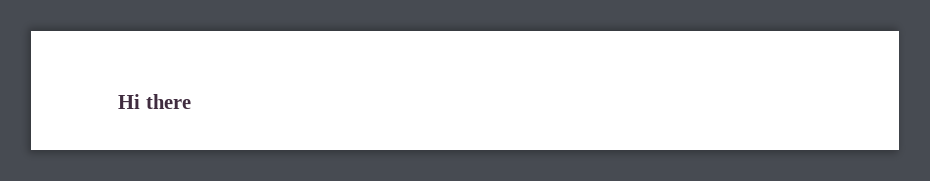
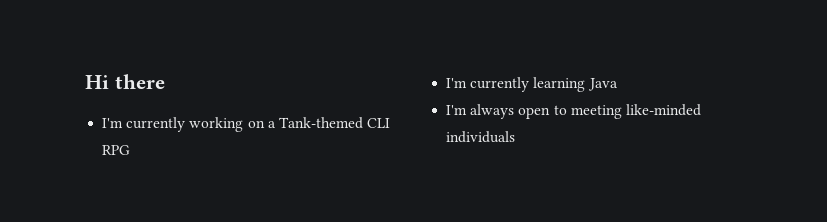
(191, 101) none -> [102,117,391,132] [102,145,131,155] [446,77,618,92] [446,104,701,119] [446,131,516,143] // I'm currently working on a Tank-themed CLI RPG // I'm currently learning Java // I'm always open to meeting like-minded individuals

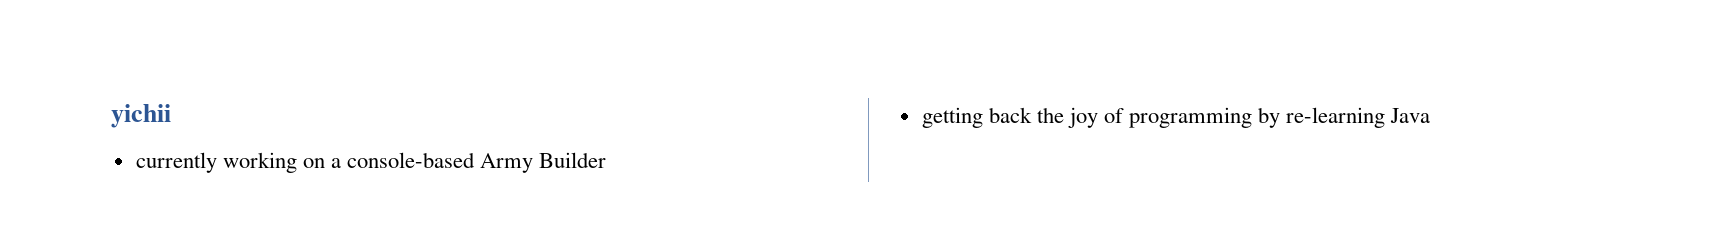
[85,74,165,89] [102,118,124,128] Hi there // I'm -> [111,104,171,128] yichii //
[278,117,391,129] [102,145,131,155] [446,77,618,92] [446,104,701,119] [446,131,516,143] Tank-themed CLI RPG // I'm currently learning Java // I'm always open to meeting like-minded individuals -> [347,152,607,173] [921,107,1431,128] console-based Army Builder // getting back the joy of programming by re-learning Java

